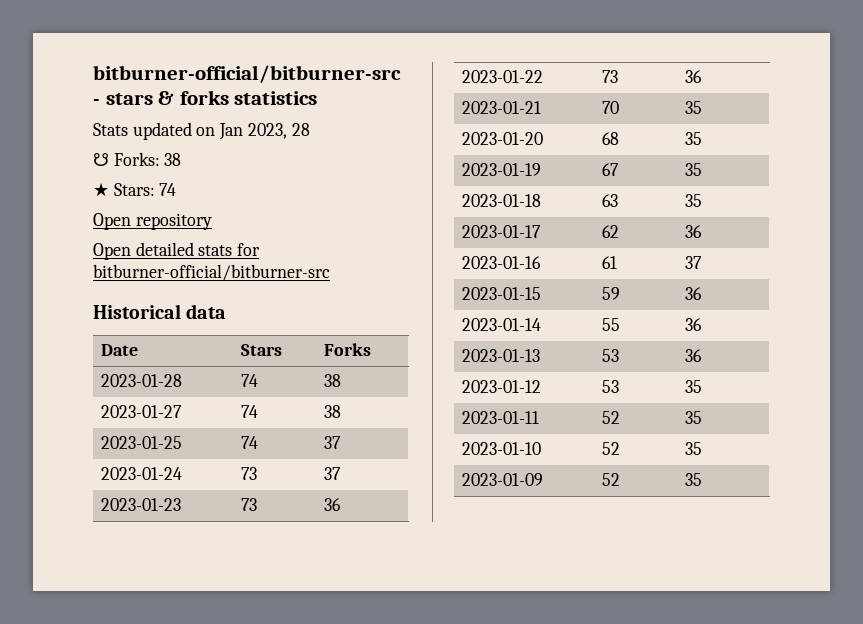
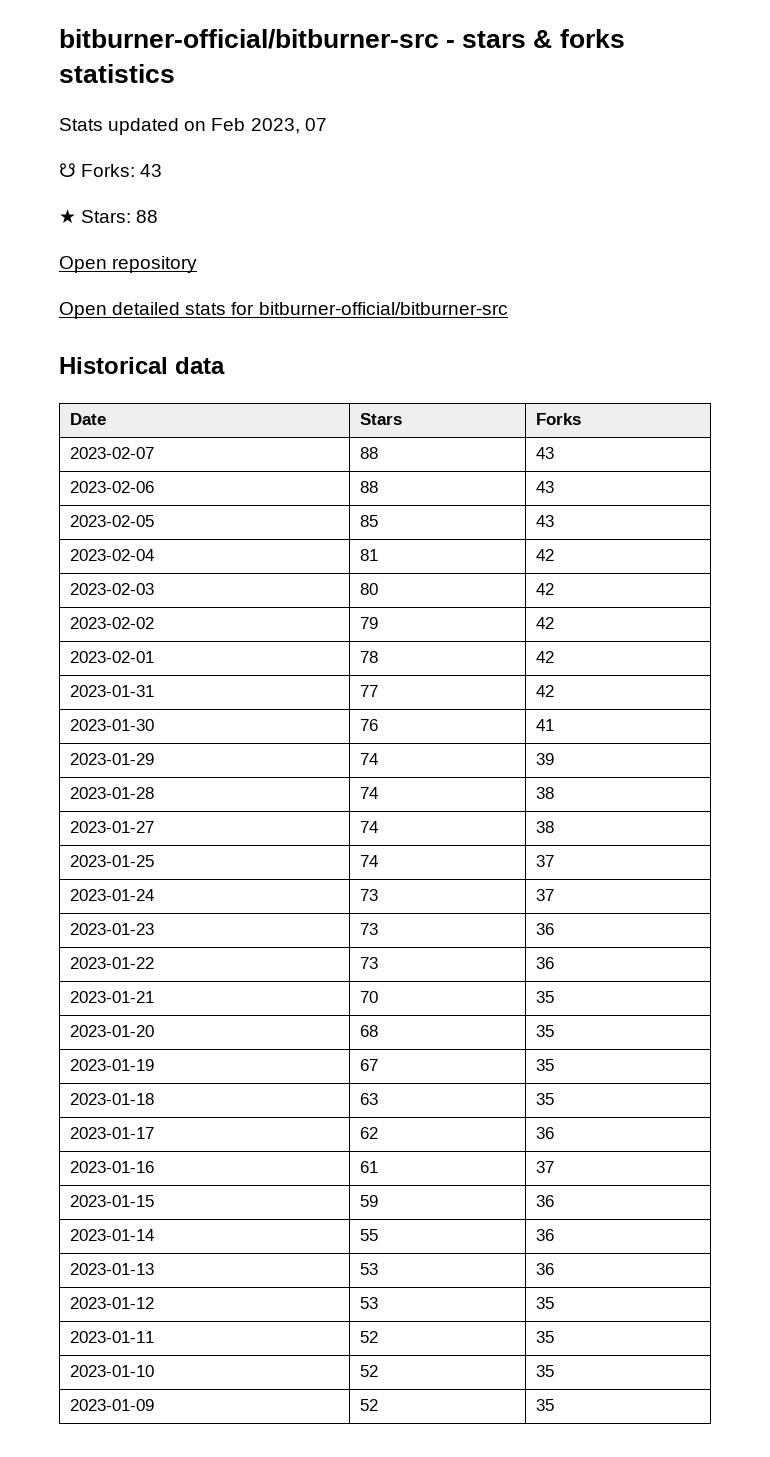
[219,123,310,140] Jan 2023, 28 -> [211,118,327,134] Feb 2023, 07
[164,153,182,166] 38 -> [140,164,163,177] 43
[159,183,177,196] 74 -> [136,210,159,223] 88
(371, 349) none -> [69,447,154,459] [359,447,378,459] [535,447,554,459] [69,481,154,493] [359,481,378,493] [535,481,554,493] [69,515,154,527] [359,515,378,527] [535,515,554,527] [69,549,154,561] [359,549,378,561] [535,549,554,561] [69,583,154,595] [359,583,378,595] [535,583,554,595] [69,617,154,629] [359,617,378,629] [535,617,554,629] [69,651,154,663] [359,651,378,663] [535,651,554,663] [69,685,154,697] [359,685,378,697] [535,685,554,697] [69,719,154,731] [359,719,378,731] [535,719,554,731] [69,753,154,765] [359,753,378,765] [535,753,554,765] // 2023-02-07 | 88 | 43 // 2023-02-06 | 88 | 43 // 2023-02-05 | 85 | 43 // 2023-02-04 | 81 | 42 // 2023-02-03 | 80 | 42 // 2023-02-02 | 79 | 42 // 2023-02-01 | 78 | 42 // 2023-01-31 | 77 | 42 // 2023-01-30 | 76 | 41 // 2023-01-29 | 74 | 39

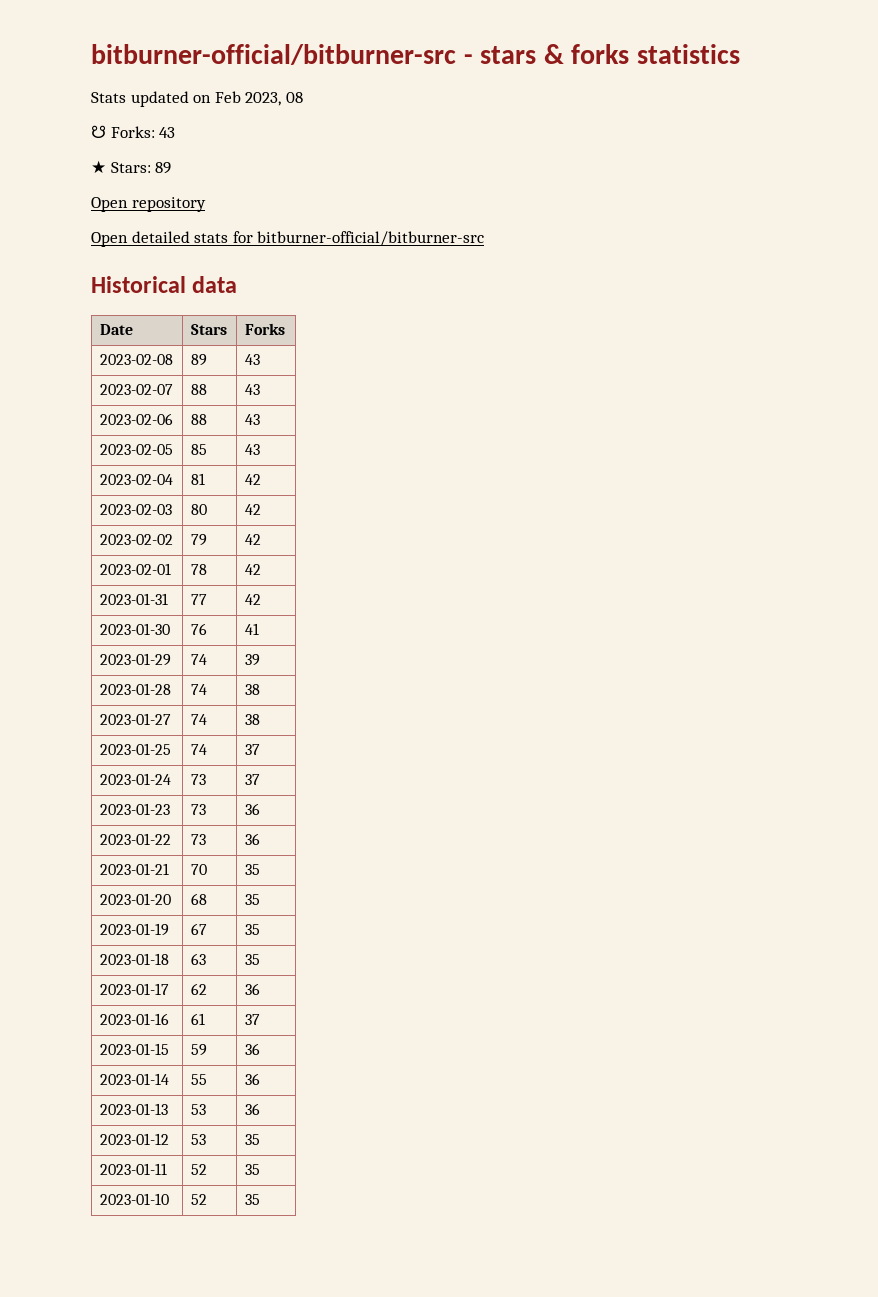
[304,118,327,131] 07 -> [285,92,303,103] 08
[136,210,159,223] 88 -> [155,162,172,174] 89
(581, 419) none -> [99,354,173,365] [190,354,207,366] [244,354,260,365] // 2023-02-08 | 89 | 43
[69,1399,154,1411] [359,1399,378,1411] [535,1399,554,1411] // 2023-01-09 | 52 | 35 -> (260, 1199) none

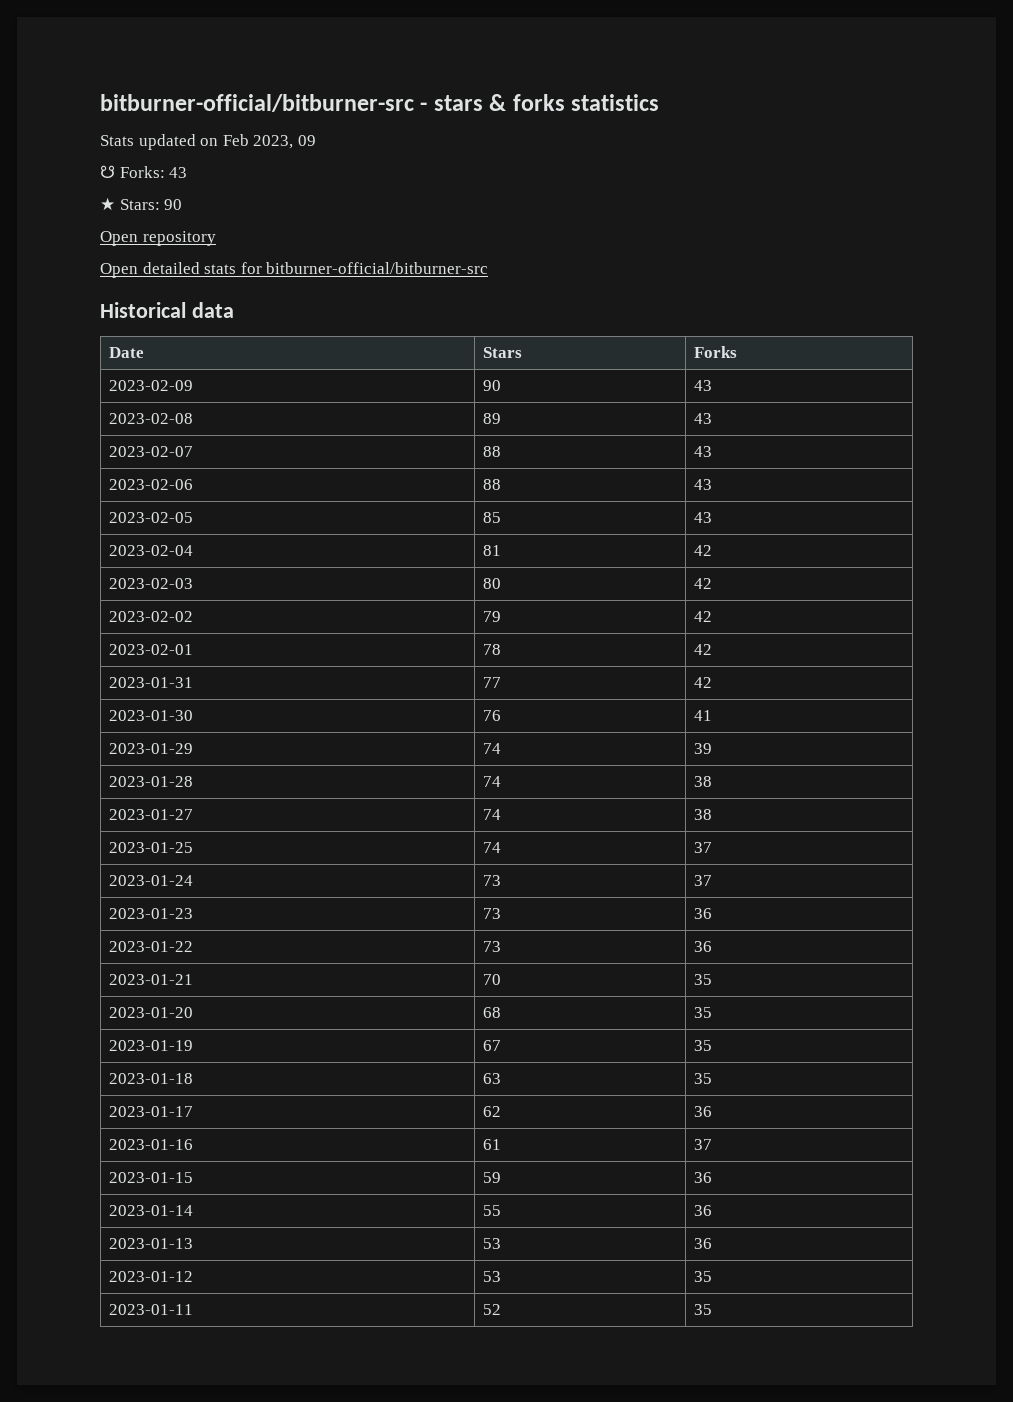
[285,92,303,103] 08 -> [297,135,316,146] 09
[155,162,172,174] 89 -> [164,199,183,210] 90
(285, 329) none -> [109,380,194,391] [483,380,502,391] [694,380,713,391] // 2023-02-09 | 90 | 43
[99,1193,169,1205] [190,1194,207,1205] [244,1194,260,1205] // 2023-01-10 | 52 | 35 -> (713, 1309) none

